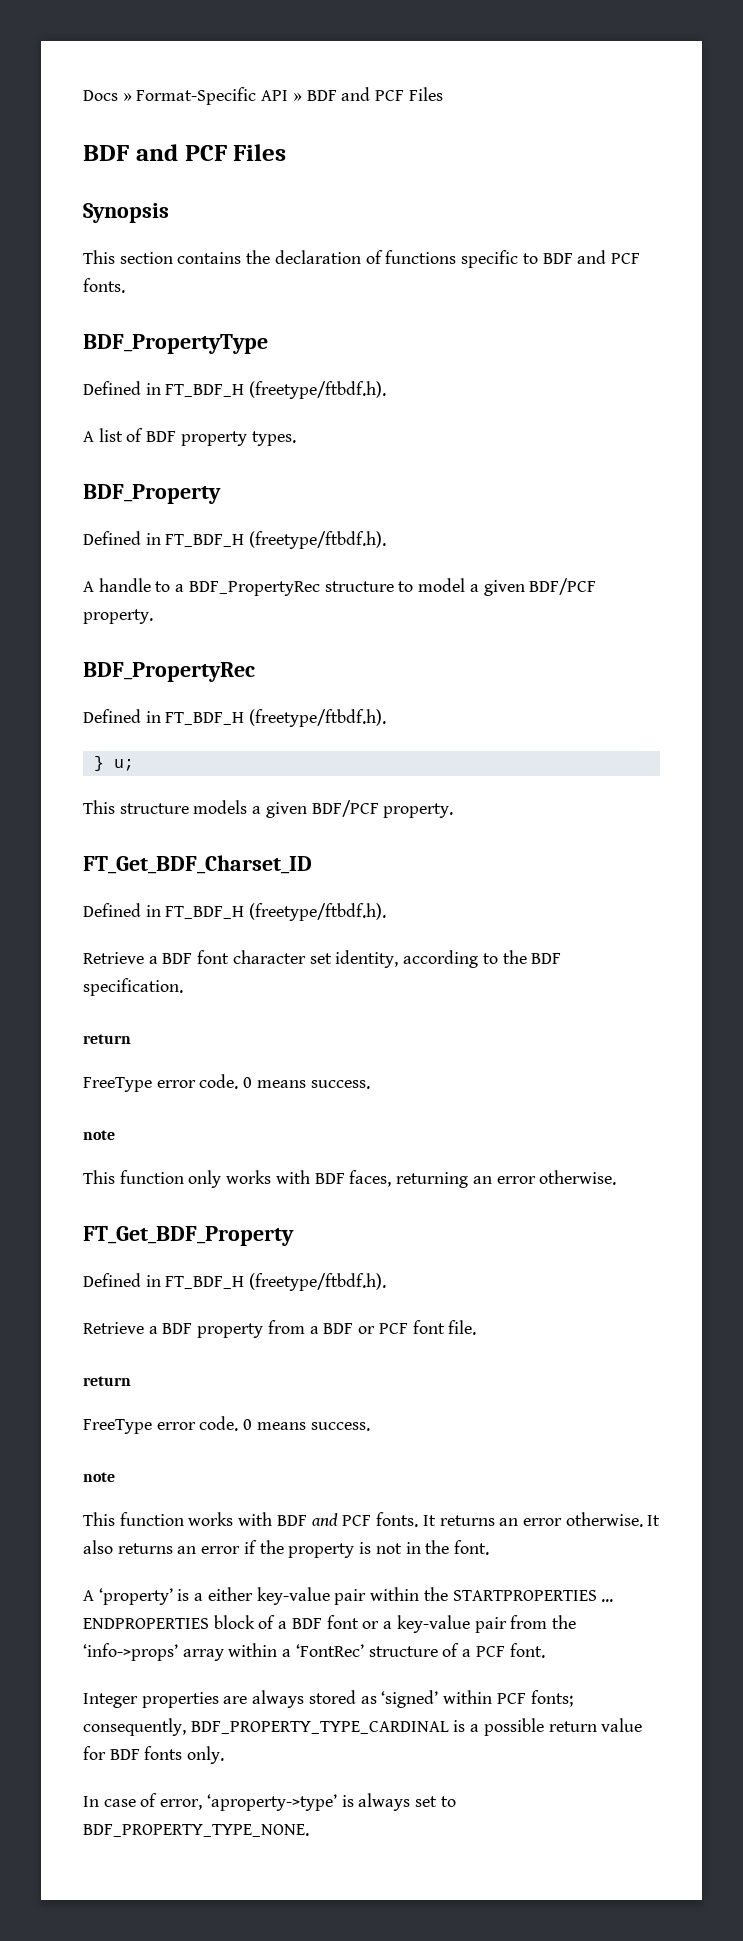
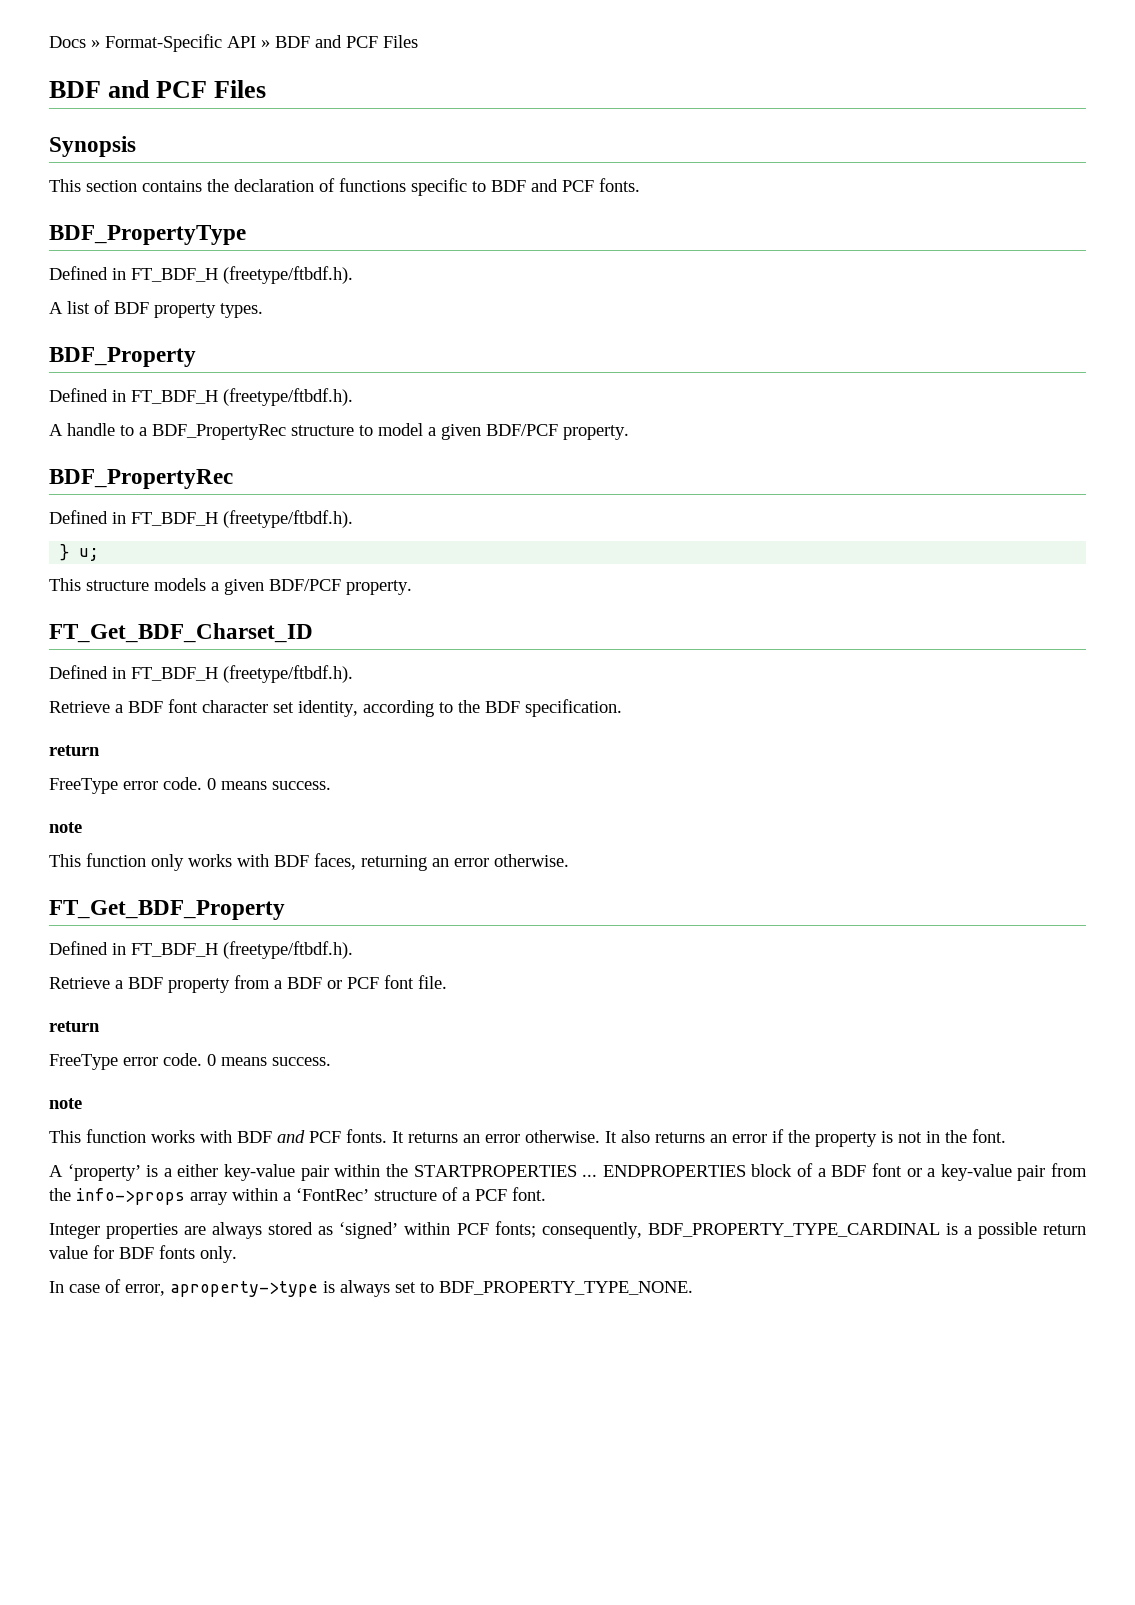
[83,1643,178,1661] ‘info->props’ -> [76,1188,185,1205] info->props
[206,1794,337,1811] ‘aproperty->type’ -> [170,1281,318,1297] aproperty->type

